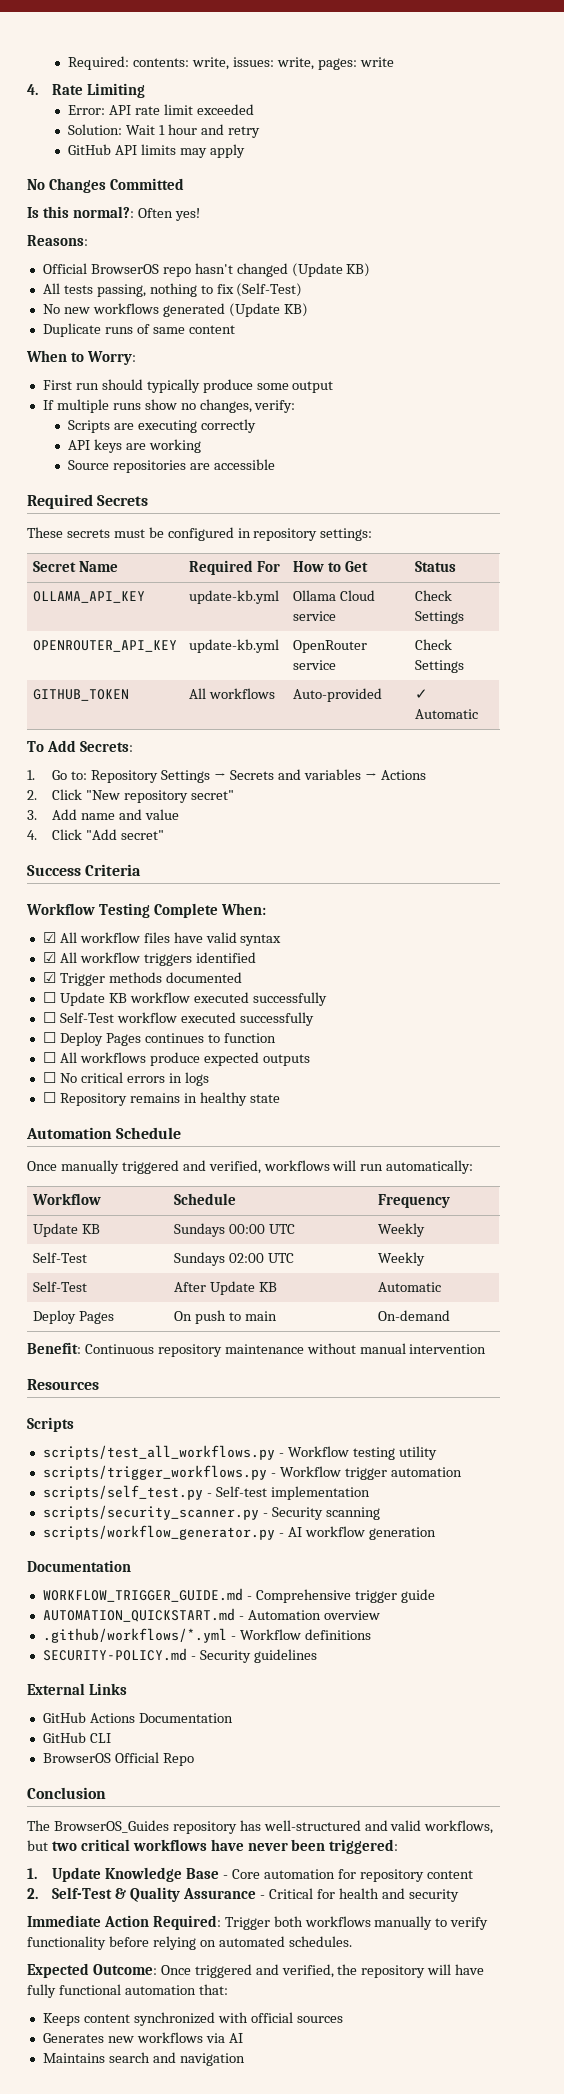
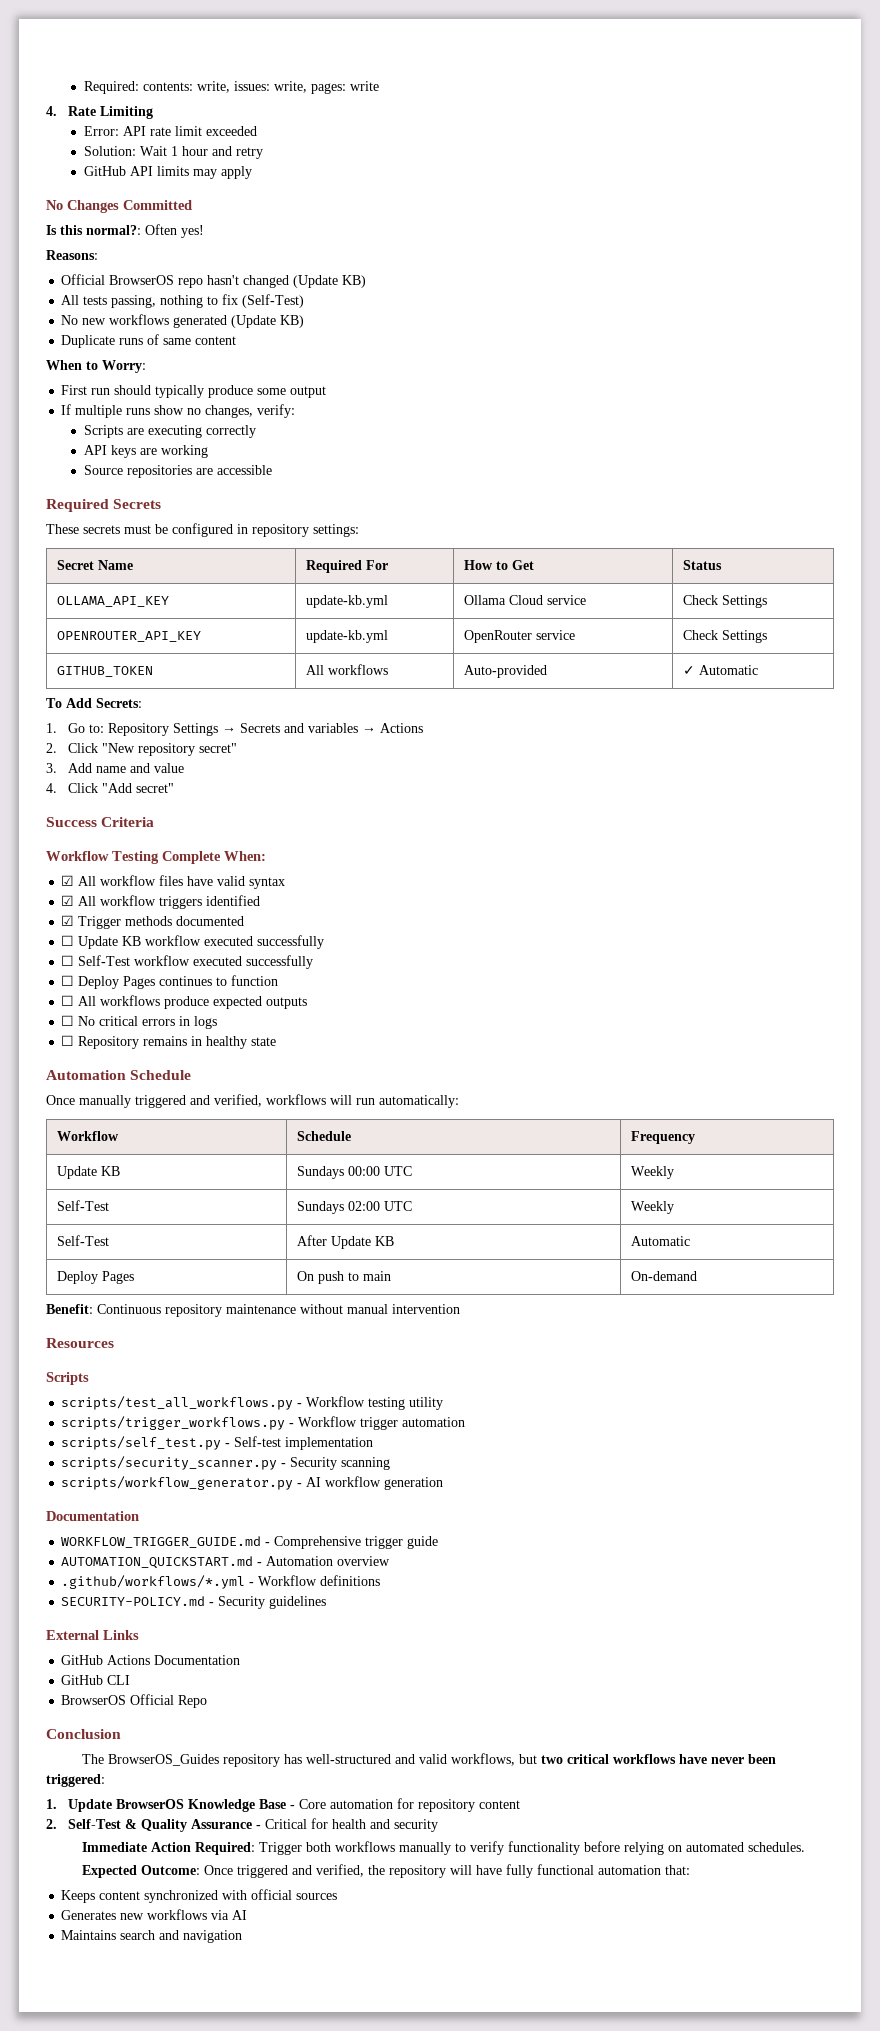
(102, 1874) none -> [116,1799,185,1809] BrowserOS

